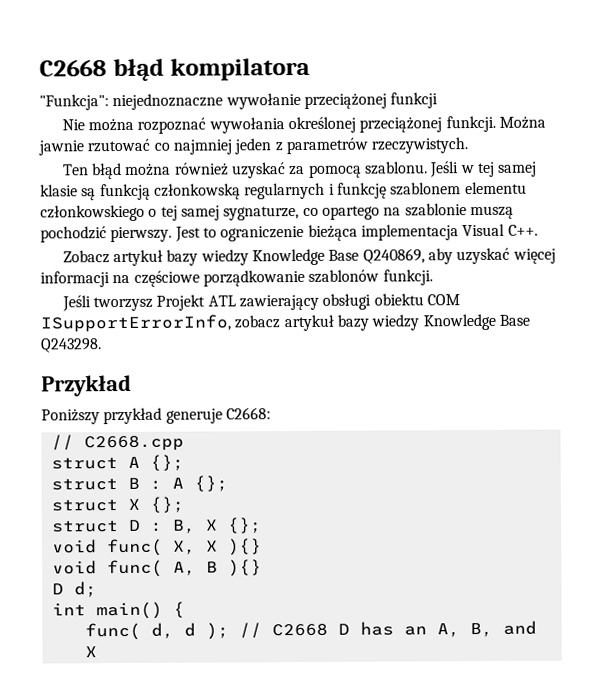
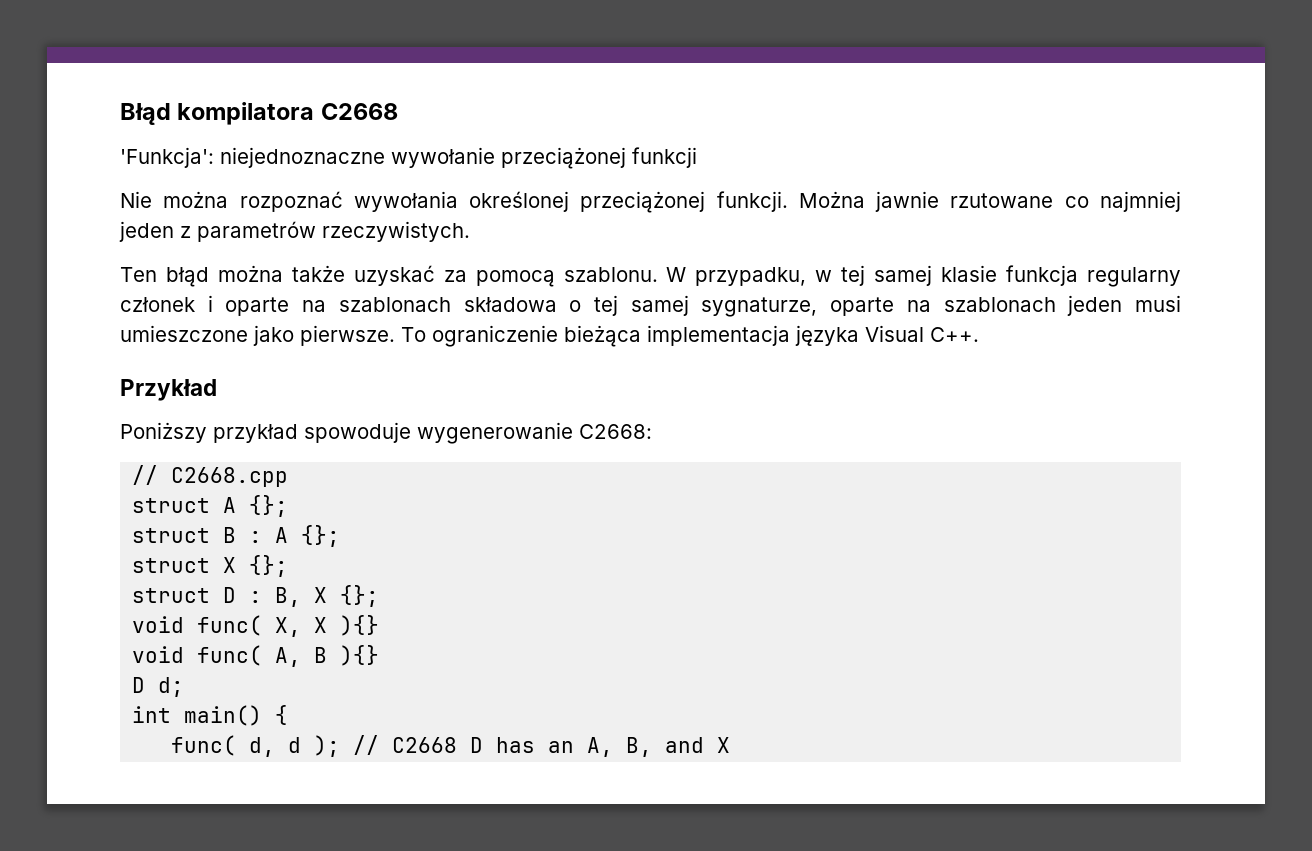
[39,57,310,82] [39,94,109,111] C2668 błąd kompilatora // "Funkcja": -> [120,102,398,125] [120,147,214,168] Błąd kompilatora C2668 // 'Funkcja':
[87,138,151,153] rzutować -> [950,193,1054,208] rzutowane
[173,162,229,176] również -> [291,265,345,282] także
[429,161,460,178] Jeśli -> [666,267,807,286] W przypadku,
[81,181,527,201] [40,203,514,222] [40,226,217,243] są funkcją członkowską regularnych i funkcję szablonem elementu członkowskiego o tej samej sygnaturze, co opartego na szablonie muszą pochodzić pierwszy. Jest to -> [1006,265,1181,287] [120,295,1181,317] [120,325,426,346] funkcja regularny członek i oparte na szablonach składowa o tej samej sygnaturze, oparte na szablonach jeden musi umieszczone jako pierwsze. To
(459, 232) none -> [795,325,859,346] języka
[62,247,556,267] [40,269,433,288] [61,293,461,312] [40,313,530,333] [40,338,102,353] // Zobacz artykuł bazy wiedzy Knowledge Base Q240869, aby uzyskać więcej informacji na częściowe porządkowanie szablonów funkcji. // Jeśli tworzysz Projekt ATL zawierający obsługi obiektu COM ISupportErrorInfo, zobacz artykuł bazy wiedzy Knowledge Base Q243298. -> (979, 334) none
[165,408,223,424] generuje -> [304,422,573,444] spowoduje wygenerowanie

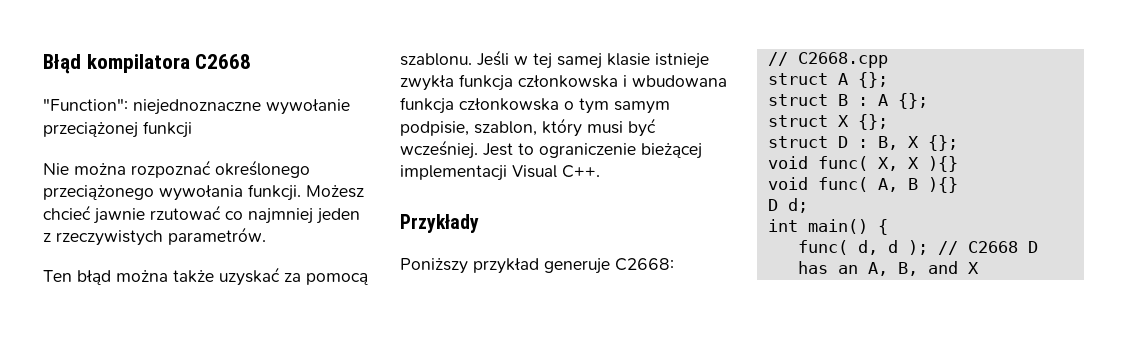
[120,147,214,168] 'Funkcja': -> [43,98,128,111] "Function":
[353,191,1054,213] wywołania określonej przeciążonej funkcji. Można jawnie rzutowane -> [215,160,310,178] [43,184,364,201] [43,205,221,224] określonego przeciążonego wywołania funkcji. Możesz chcieć jawnie rzutować
[197,221,470,242] parametrów rzeczywistych. -> [56,227,266,246] rzeczywistych parametrów.
[666,267,807,286] W przypadku, -> [477,50,509,66] Jeśli
[1006,265,1181,287] [120,295,1181,317] [120,325,859,347] funkcja regularny członek i oparte na szablonach składowa o tej samej sygnaturze, oparte na szablonach jeden musi umieszczone jako pierwsze. To ograniczenie bieżąca implementacja języka -> [655,53,709,69] [400,74,727,91] [400,97,670,114] [400,118,656,137] [400,140,702,159] [400,165,507,181] istnieje zwykła funkcja członkowska i wbudowana funkcja członkowska o tym samym podpisie, szablon, który musi być wcześniej. Jest to ograniczenie bieżącej implementacji
[120,379,217,401] Przykład -> [400,214,479,233] Przykłady
[304,422,573,444] spowoduje wygenerowanie -> [544,258,610,274] generuje

